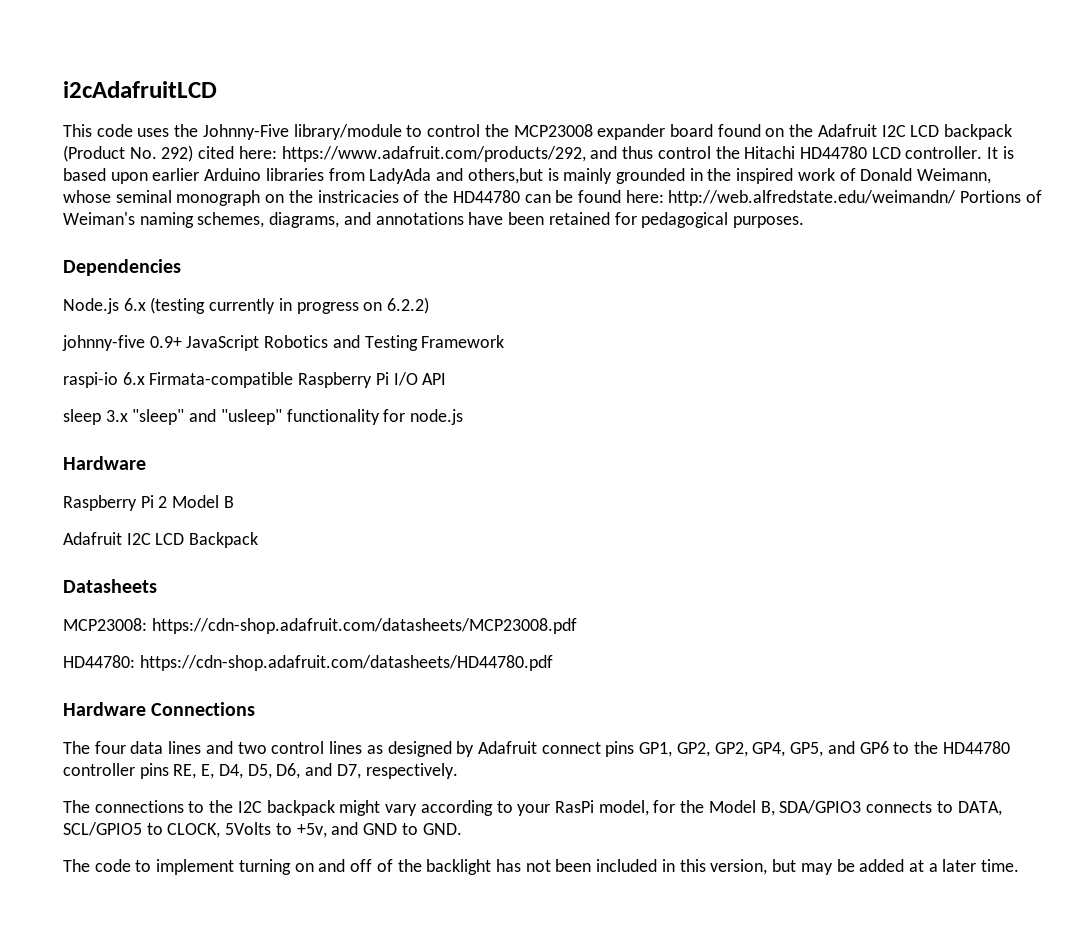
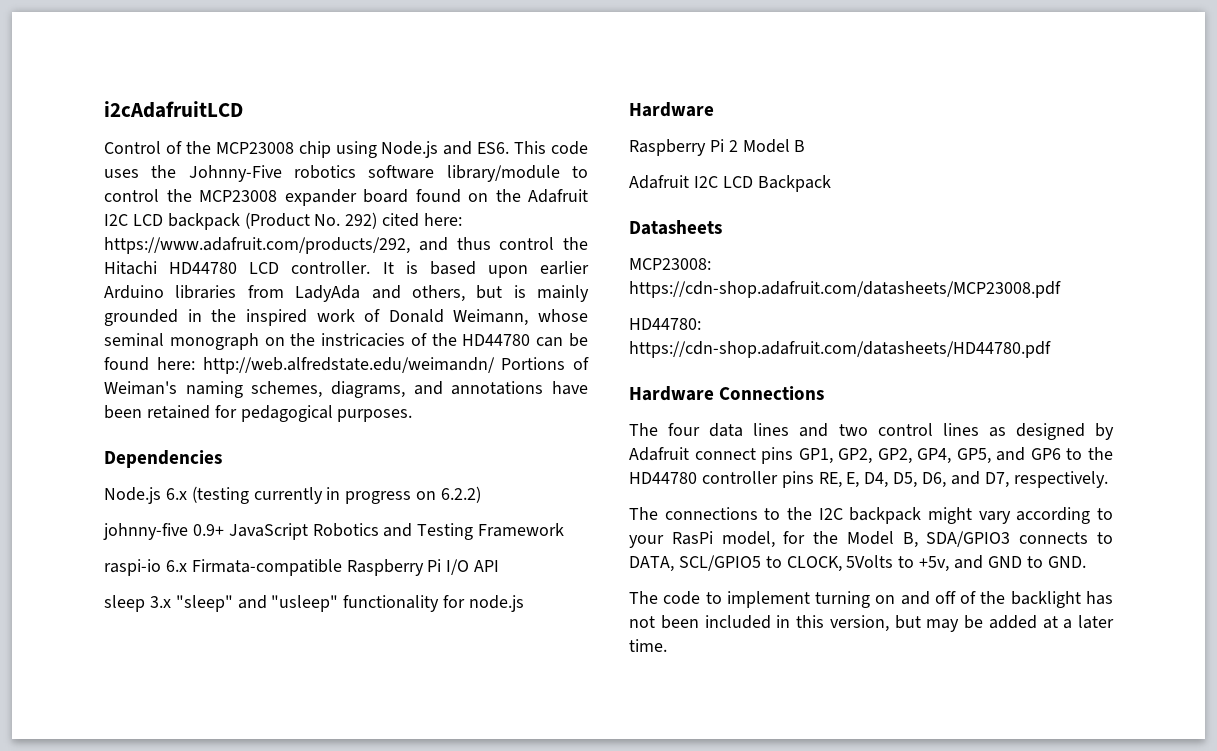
(217, 89) none -> [104,141,510,158] Control of the MCP23008 chip using Node.js and ES6.
(289, 132) none -> [294,165,435,179] robotics software
[467,168,543,184] others,but -> [411,285,503,302] others, but

